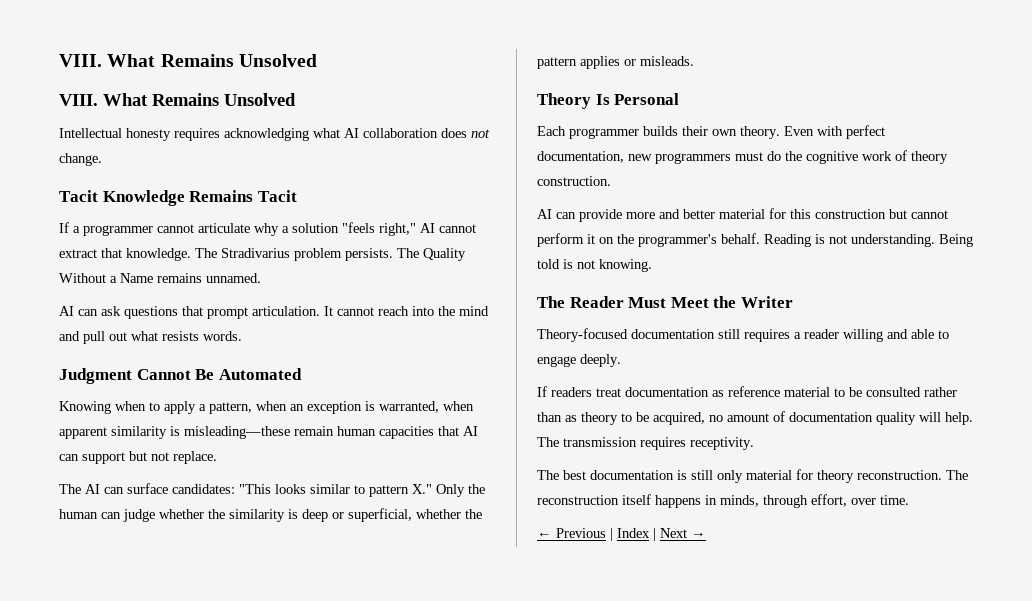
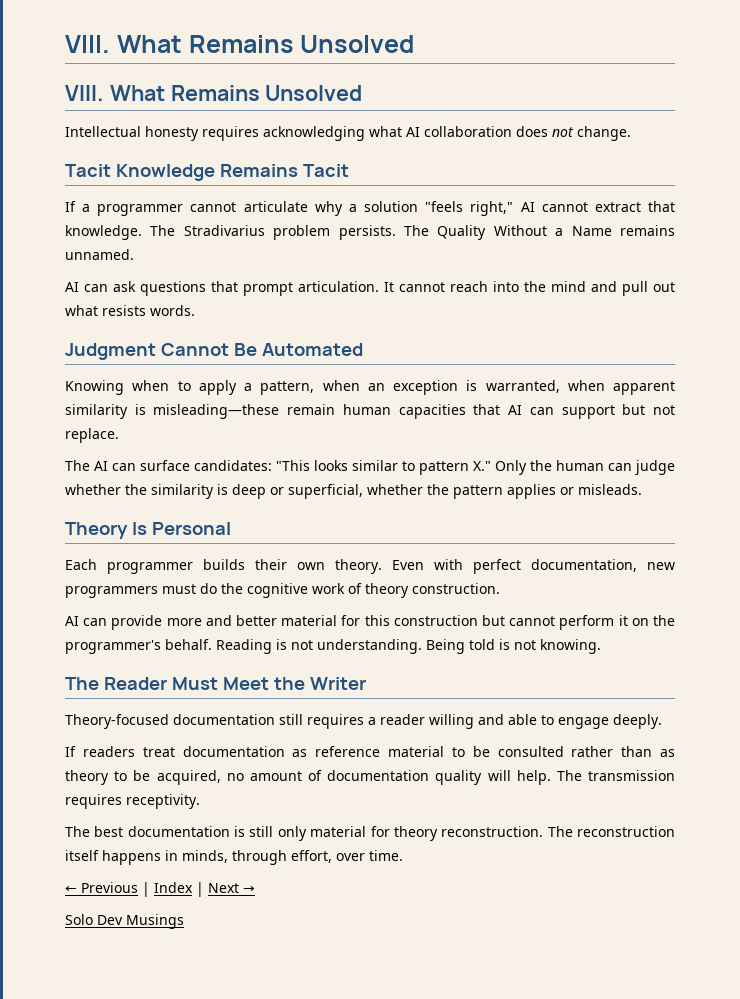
(706, 535) none -> [65,914,184,929] // Solo Dev Musings

